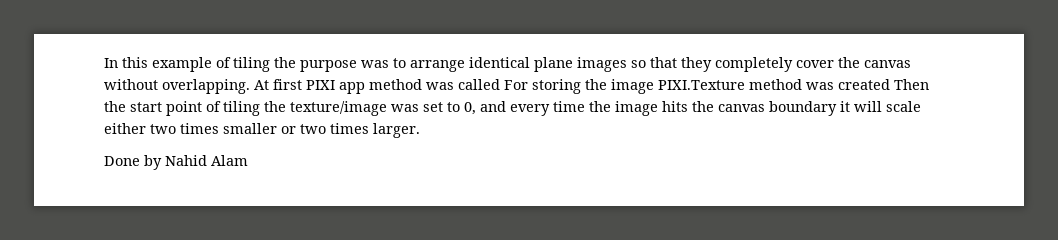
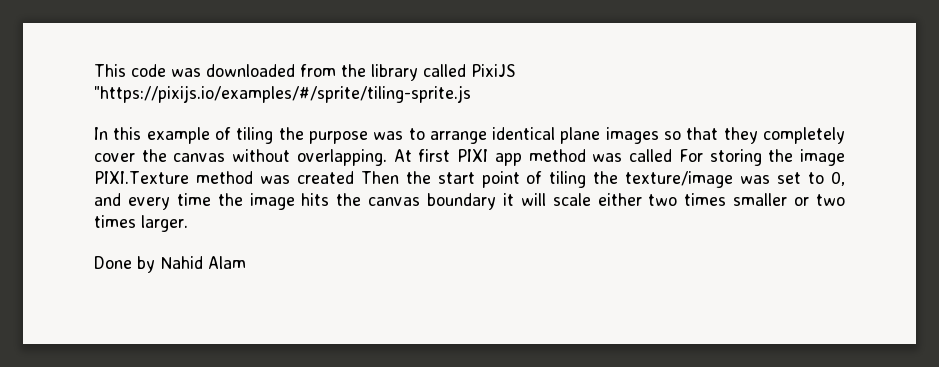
(104, 63) none -> [94,64,516,81] [94,85,471,103] This code was downloaded from the library called PixiJS "https://pixijs.io/examples/#/sprite/tiling-sprite.js //

